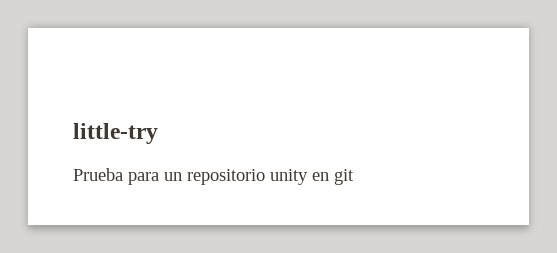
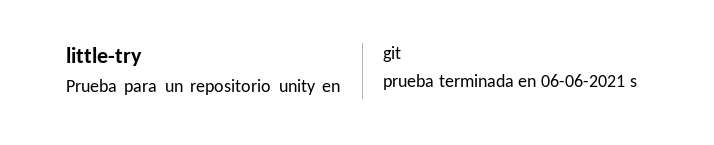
(354, 177) none -> [383,74,637,90] // prueba terminada en 06-06-2021 s

